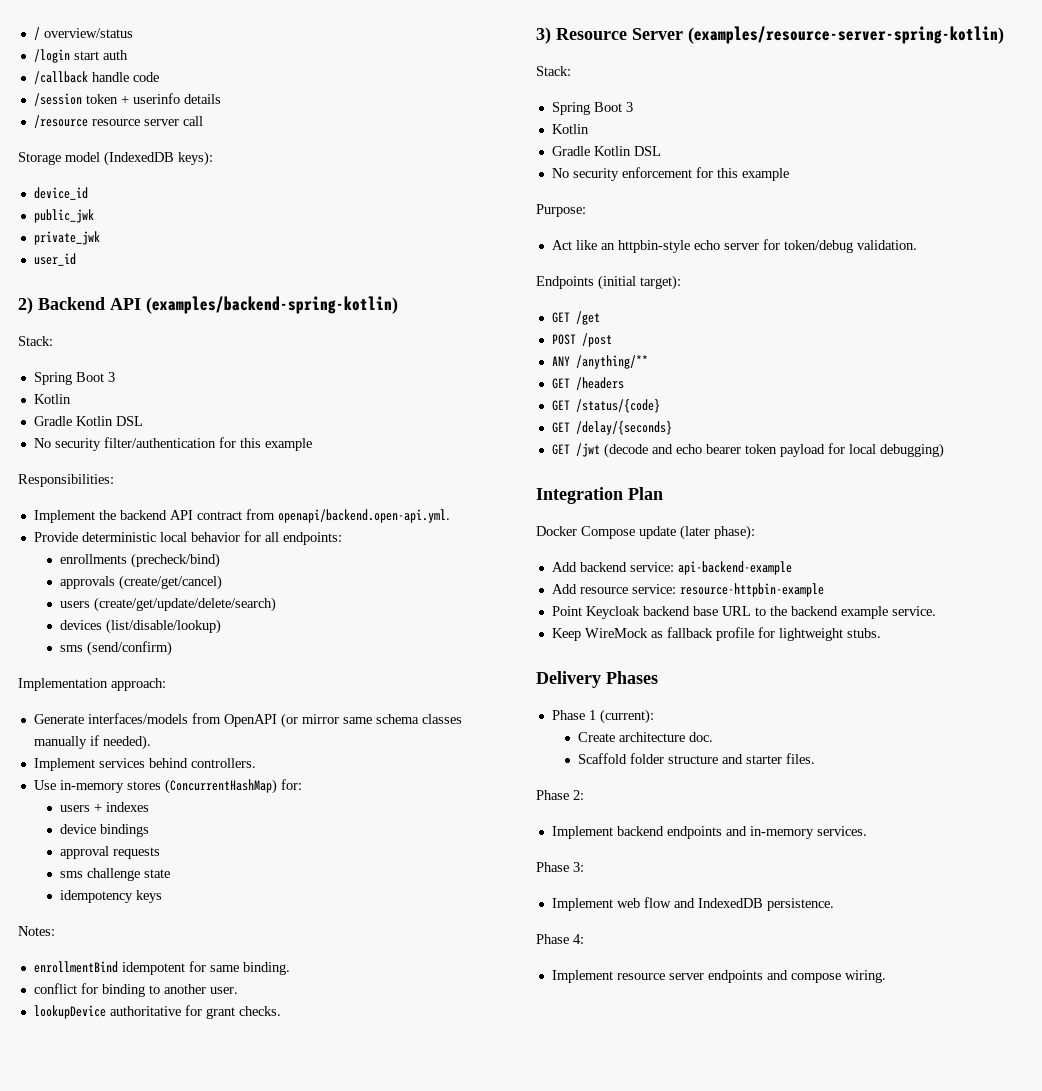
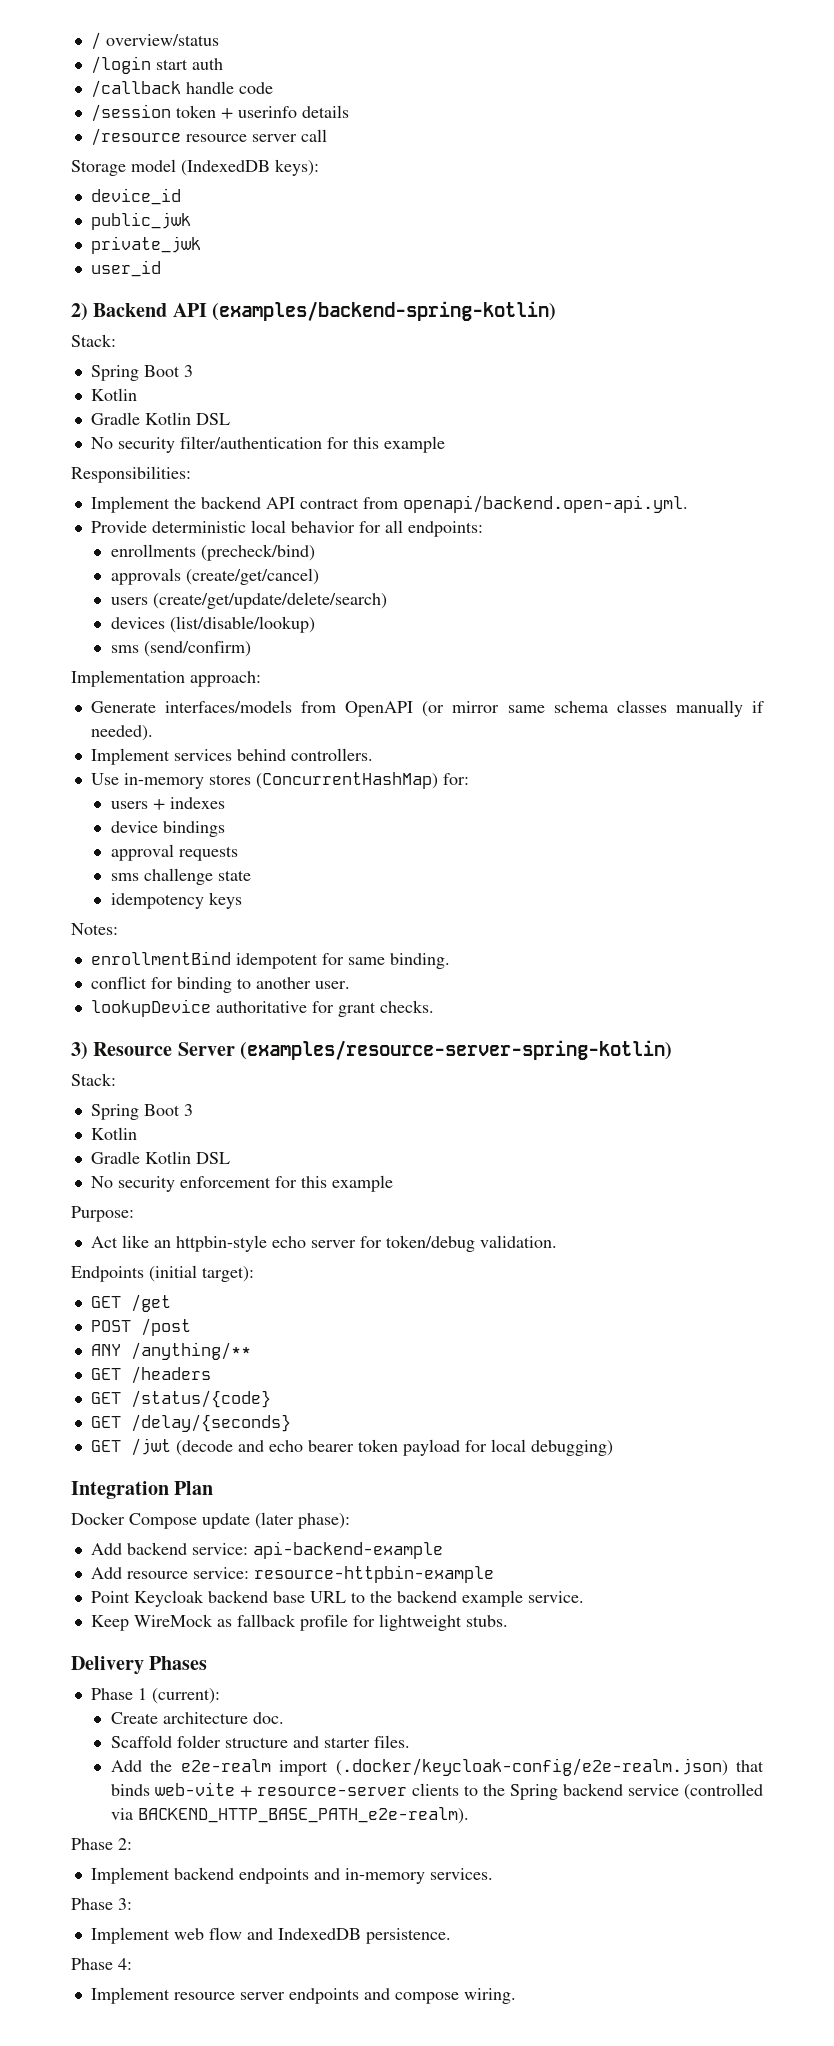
(815, 758) none -> [110,1758,764,1776] [110,1782,763,1800] [110,1807,469,1824] // Add the e2e-realm import (.docker/keycloak-config/e2e-realm.json) that binds web-vite + resource-server clients to the Spring backend service (controlled via BACKEND_HTTP_BASE_PATH_e2e-realm).

